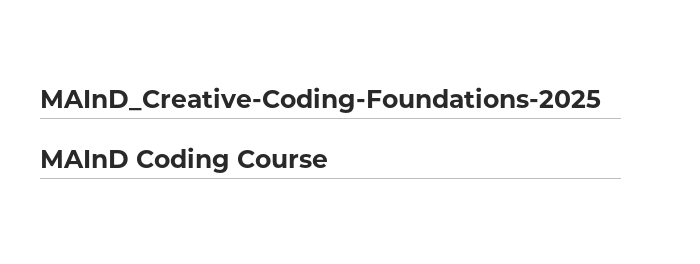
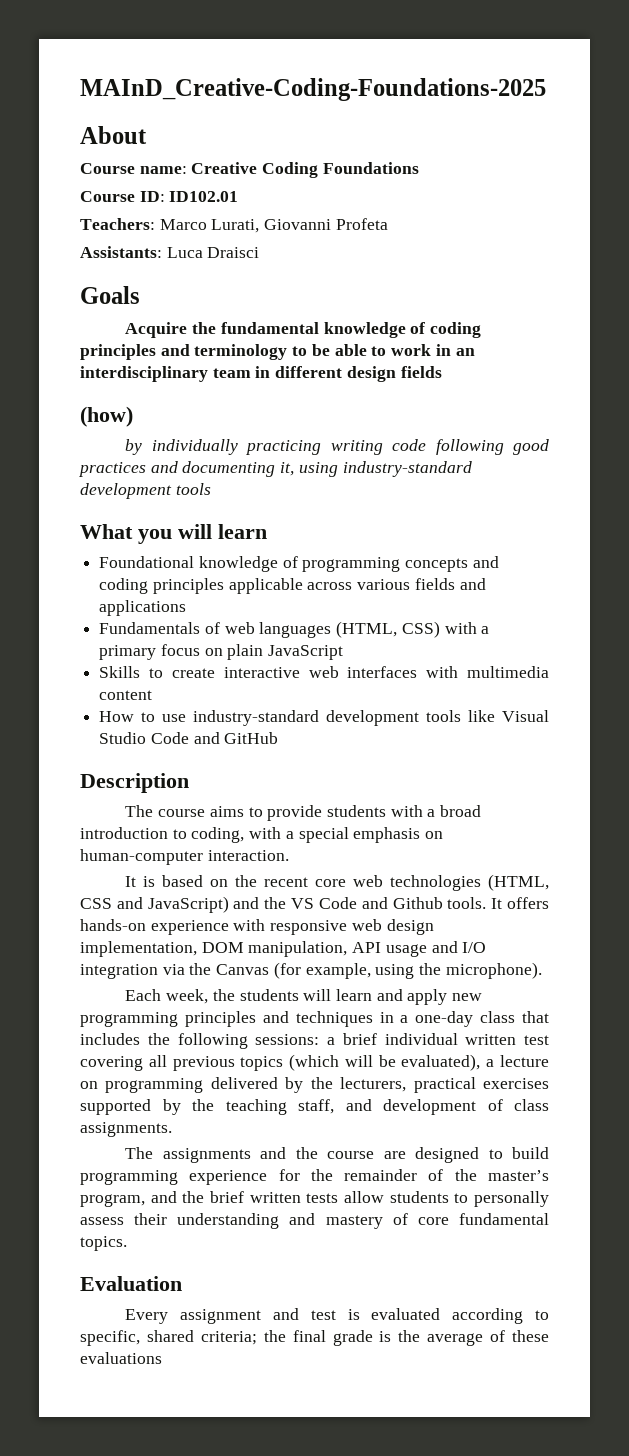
[40,147,328,173] MAInD Coding Course -> [80,126,147,144] [80,162,419,178] [80,191,239,202] [80,218,388,233] [80,246,260,258] [80,286,140,304] [125,322,481,338] [80,344,475,360] [80,366,442,382] [80,406,133,427] [125,439,549,455] [78,461,472,477] [80,483,211,499] [80,524,267,544] [99,556,499,572] [99,578,486,594] [99,600,187,616] [99,621,490,638] [99,644,344,660] [99,666,549,678] [99,690,153,700] [99,710,549,726] [99,732,279,744] [80,773,189,793] [125,805,482,821] [80,827,444,843] [80,849,289,865] [125,874,549,891] [80,896,549,913] [80,919,434,935] [80,941,487,957] [80,962,542,979] [125,989,483,1005] [80,1011,549,1027] [80,1033,549,1049] [80,1054,549,1071] [80,1077,549,1093] [80,1099,549,1115] [80,1122,172,1137] [125,1147,549,1163] [80,1169,549,1185] [80,1191,549,1207] [80,1213,549,1229] [80,1236,127,1251] [80,1276,182,1291] [125,1308,549,1324] [80,1330,549,1346] [80,1352,162,1364] About // Course name: Creative Coding Foundations // Course ID: ID102.01 // Teachers: Marco Lurati, Giovanni Profeta // Assistants: Luca Draisci // Goals // Acquire the fundamental knowledge of coding principles and terminology to be able to work in an interdisciplinary team in different design fields // (how) // by individually practicing writing code following good practices and documenting it, using industry-standard development tools // What you will learn // Foundational knowledge of programming concepts and coding principles applicable across various fields and applications // Fundamentals of web languages (HTML, CSS) with a primary focus on plain JavaScript // Skills to create interactive web interfaces with multimedia content // How to use industry-standard development tools like Visual Studio Code and GitHub // Description // The course aims to provide students with a broad introduction to coding, with a special emphasis on human-computer interaction. // It is based on the recent core web technologies (HTML, CSS and JavaScript) and the VS Code and Github tools. It offers hands-on experience with responsive web design implementation, DOM manipulation, API usage and I/O integration via the Canvas (for example, using the microphone). // Each week, the students will learn and apply new programming principles and techniques in a one-day class that includes the following sessions: a brief individual written test covering all previous topics (which will be evaluated), a lecture on programming delivered by the lecturers, practical exercises supported by the teaching staff, and development of class assignments. // The assignments and the course are designed to build programming experience for the remainder of the master’s program, and the brief written tests allow students to personally assess their understanding and mastery of core fundamental topics. // Evaluation // Every assignment and test is evaluated according to specific, shared criteria; the final grade is the average of these evaluations

